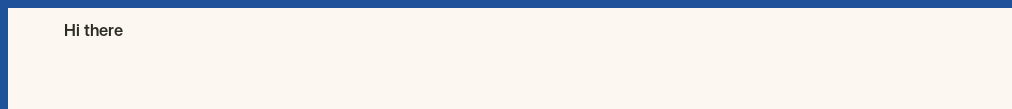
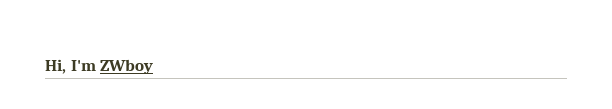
[64,24,124,36] Hi there -> [45,59,154,74] Hi, I'm ZWboy

